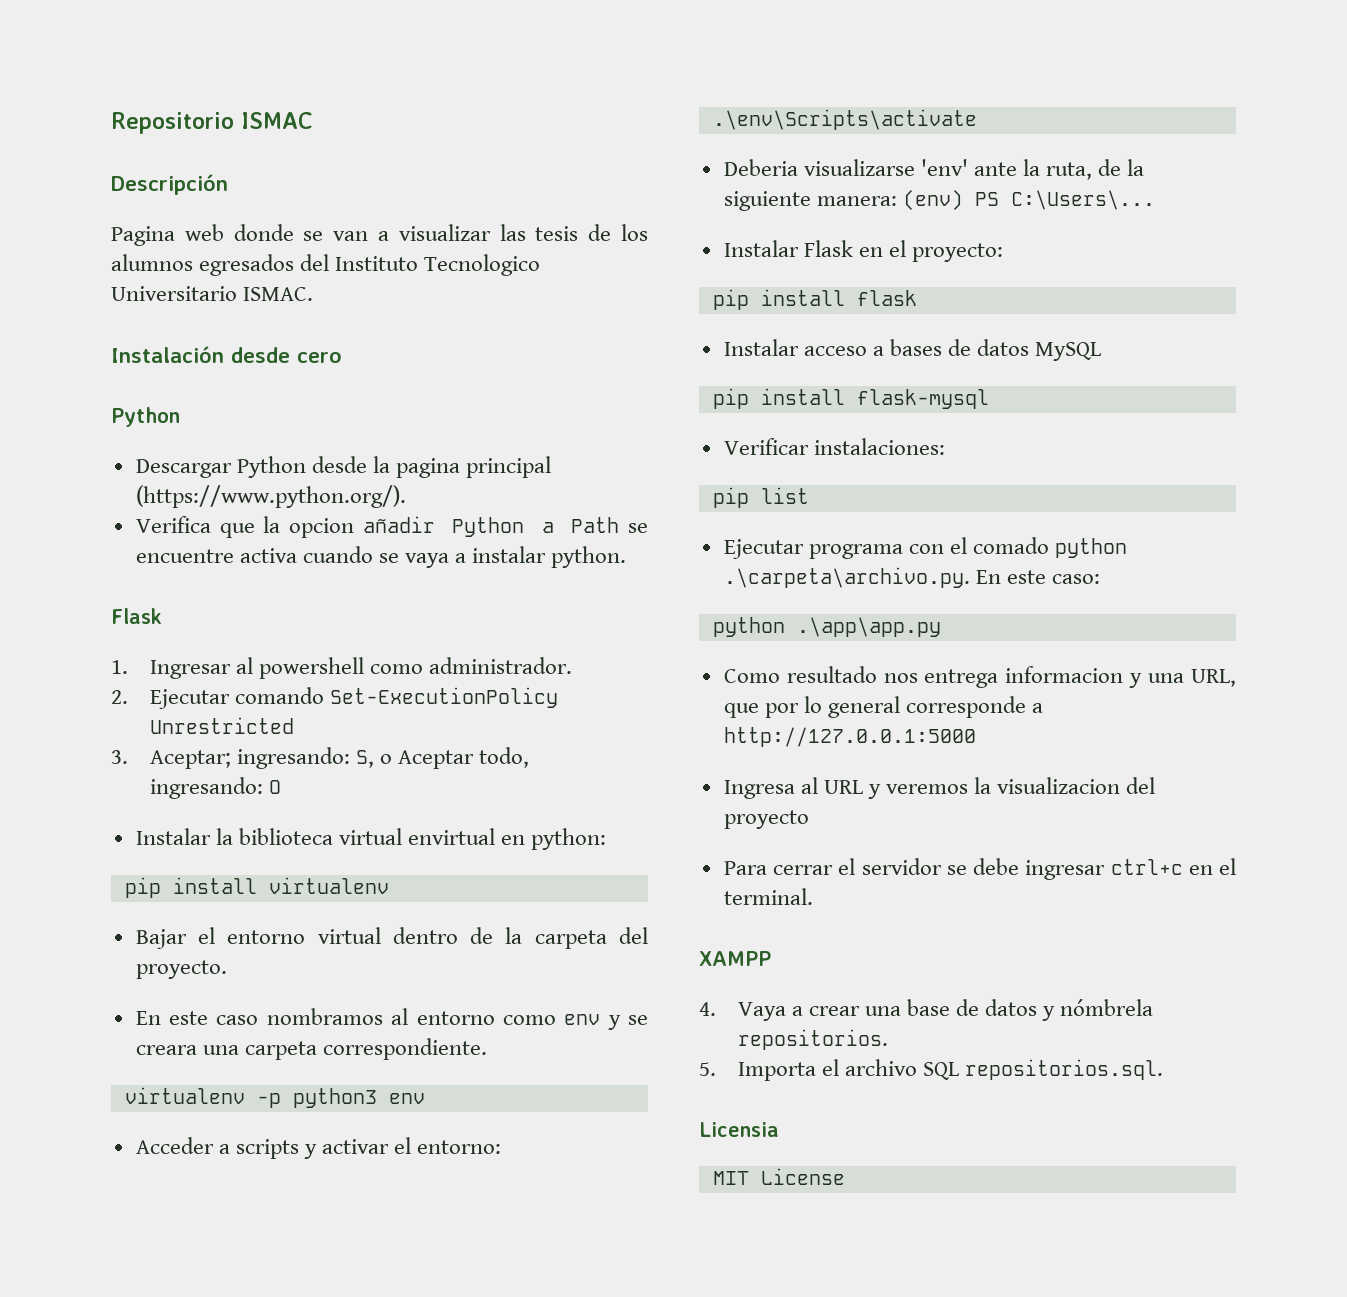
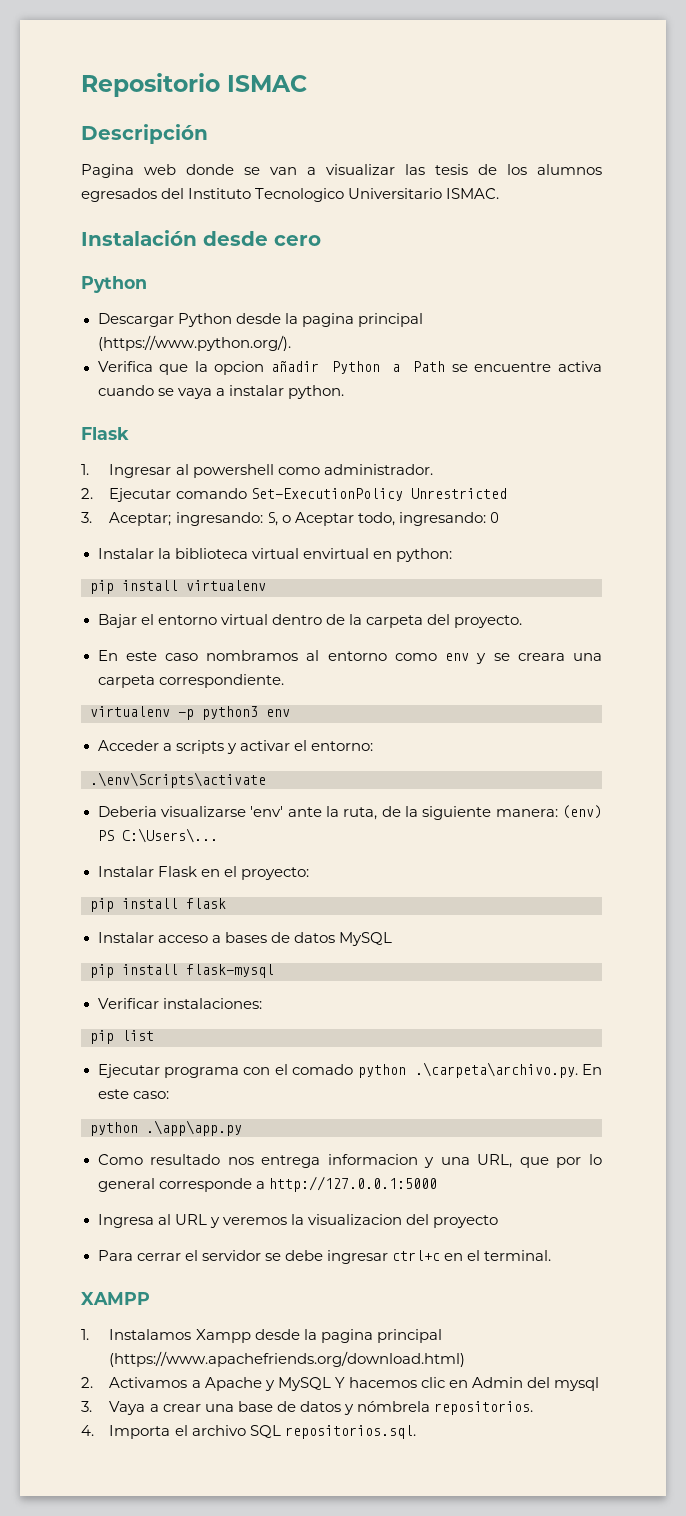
[699,1002,716,1016] 4. -> [81,1329,442,1343] [109,1351,466,1367] [81,1377,600,1391] [81,1401,92,1412] 1. Instalamos Xampp desde la pagina principal (https://www.apachefriends.org/download.html) // 2. Activamos a Apache y MySQL Y hacemos clic en Admin del mysql // 3.
[699,1062,716,1076] 5. -> [81,1425,94,1436] 4.
[699,1122,779,1137] [712,1168,845,1185] // Licensia // MIT License -> (416, 1432) none

